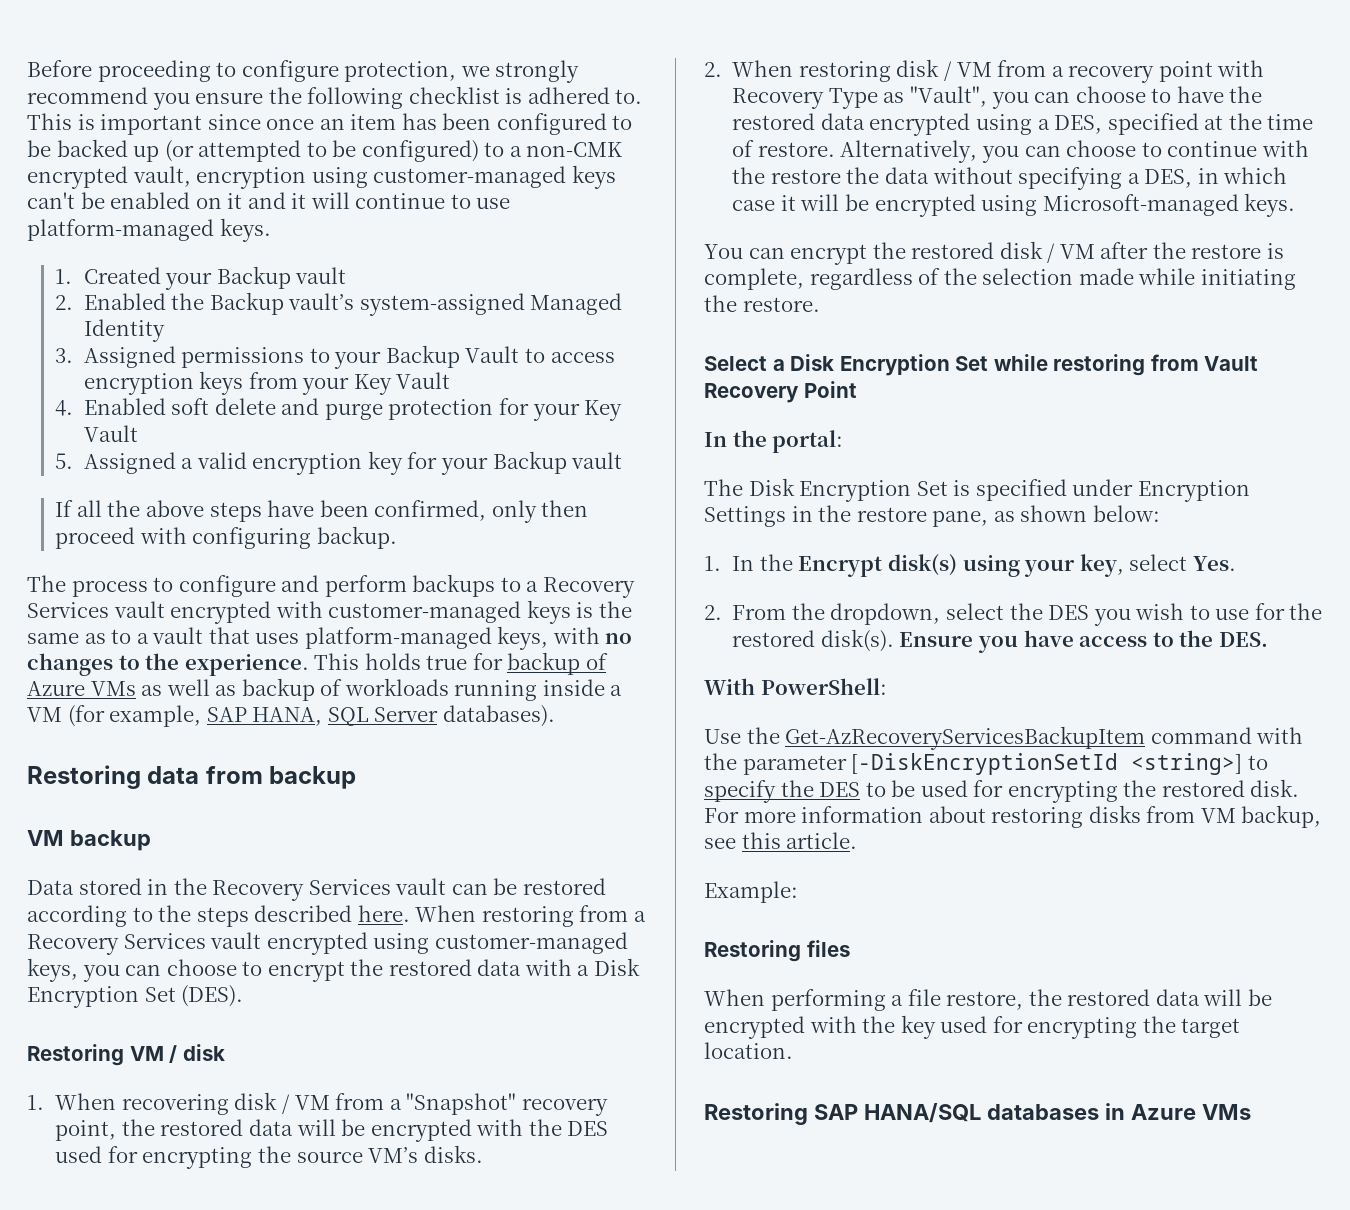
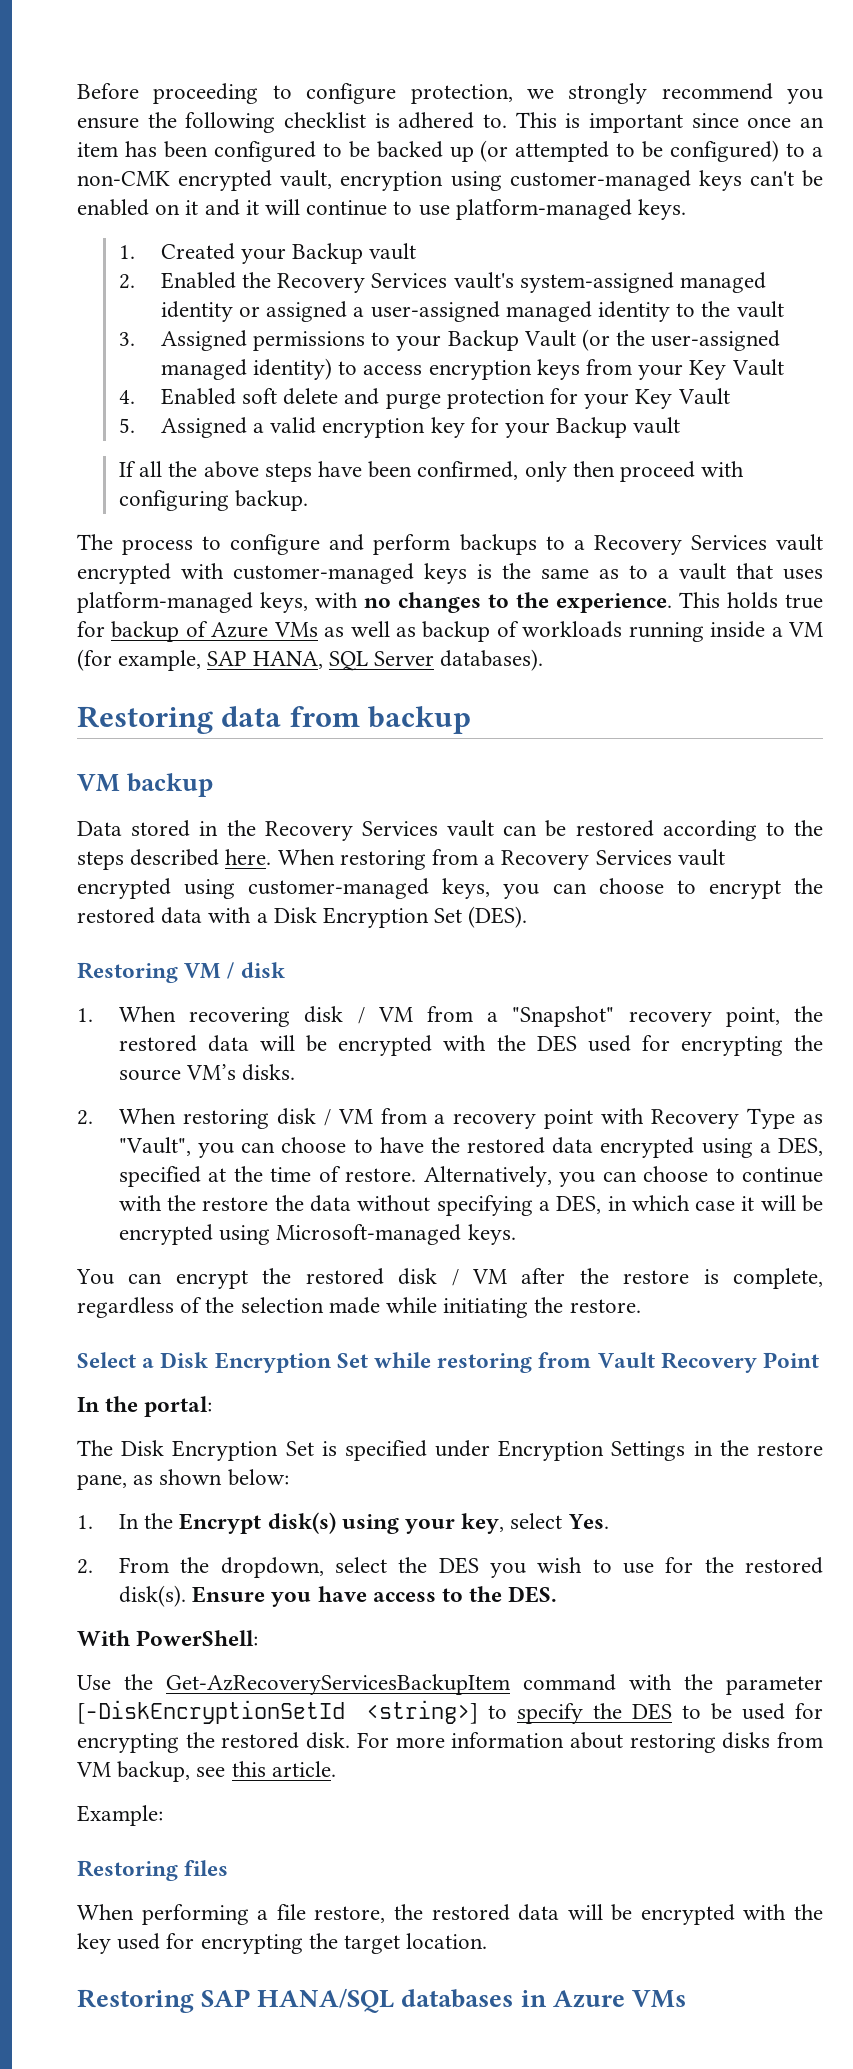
[209,292,623,316] [83,319,165,342] Backup vault’s system-assigned Managed Identity -> [277,272,767,293] [160,301,784,322] Recovery Services vault's system-assigned managed identity or assigned a user-assigned managed identity to the vault
(520, 354) none -> [582,329,781,351] [160,358,332,380] (or the user-assigned managed identity)

